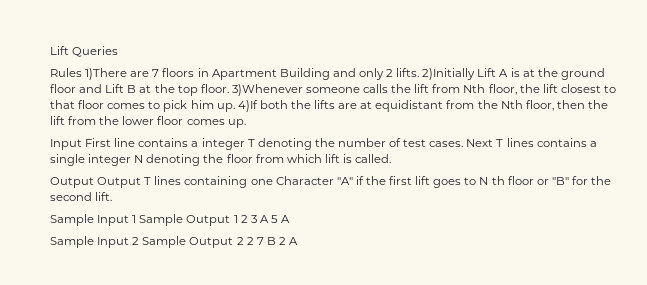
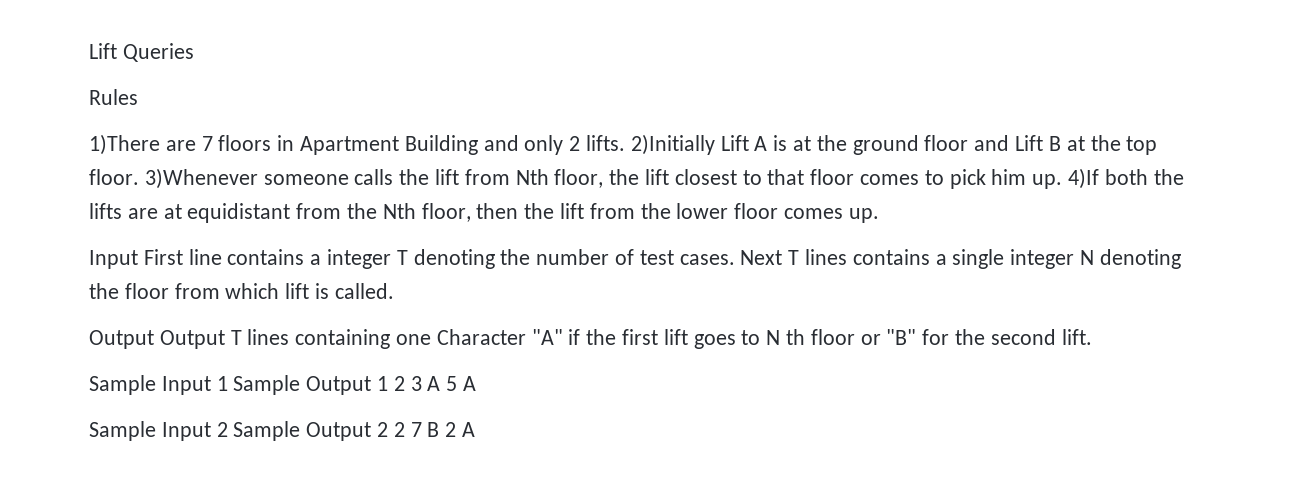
(82, 72) none -> (138, 97) //

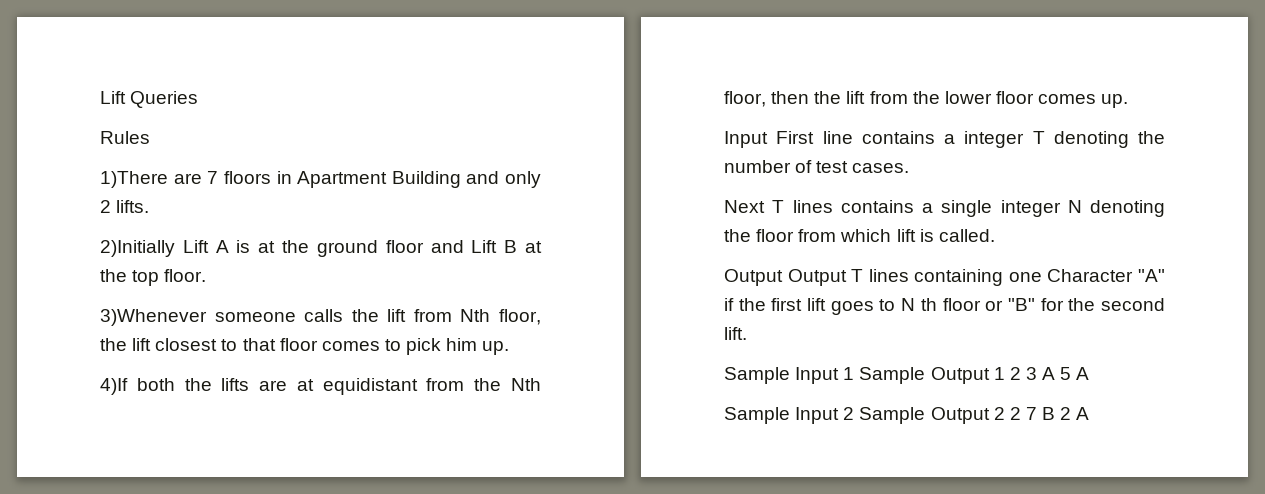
(626, 143) none -> (150, 206) //
(139, 177) none -> (207, 275) //
(1063, 181) none -> (510, 348) //
(735, 259) none -> (910, 168) //

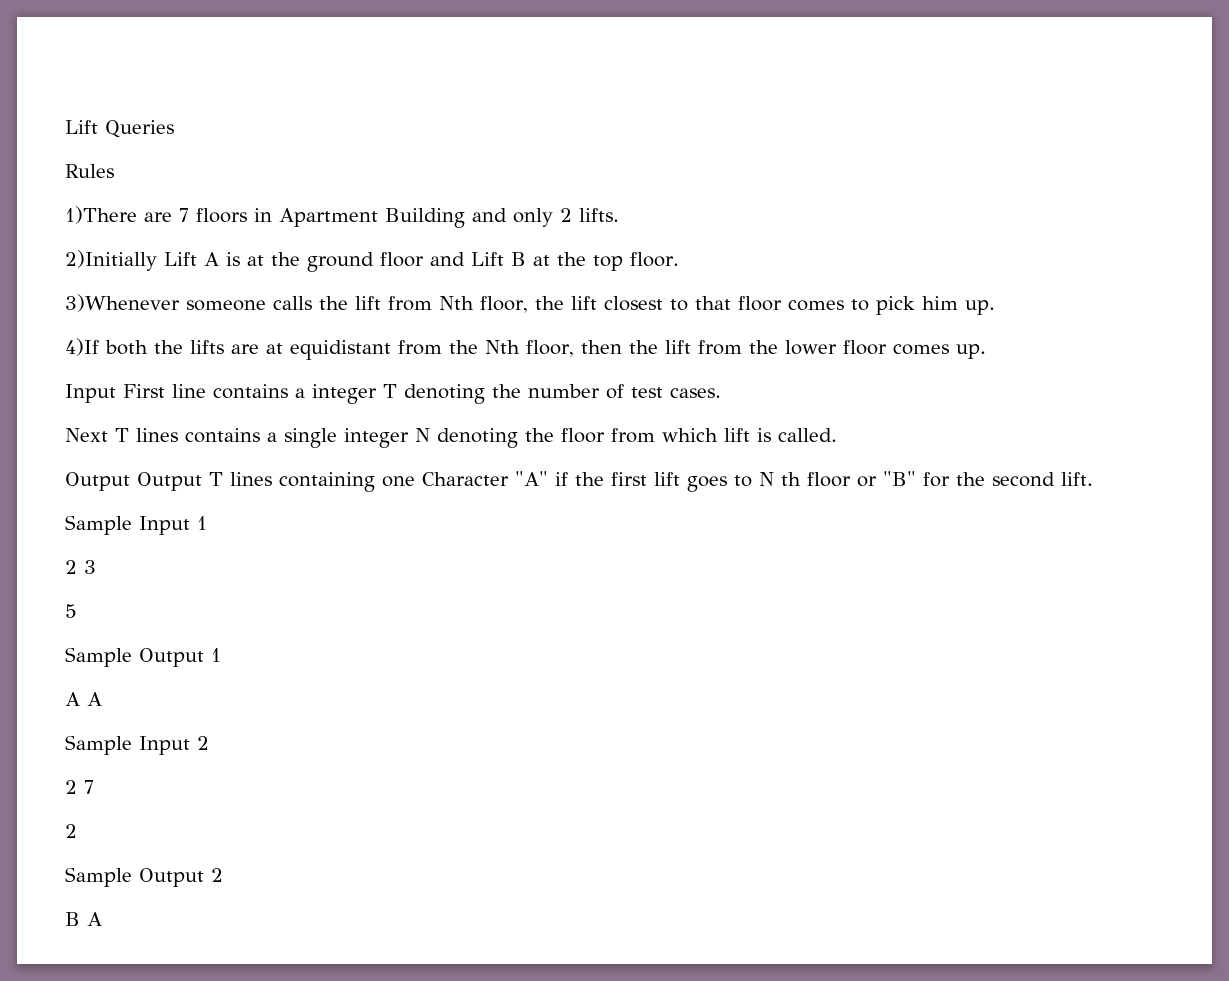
(855, 373) none -> [65,560,96,574] [65,604,77,618] // 2 3 // 5 //
[1009,367,1072,380] 2 3 A 5 -> [65,692,80,706] // A
(855, 413) none -> [65,780,94,794] [65,824,77,838] // 2 7 // 2 //
[1009,407,1072,420] 2 7 B 2 -> [65,912,80,926] // B

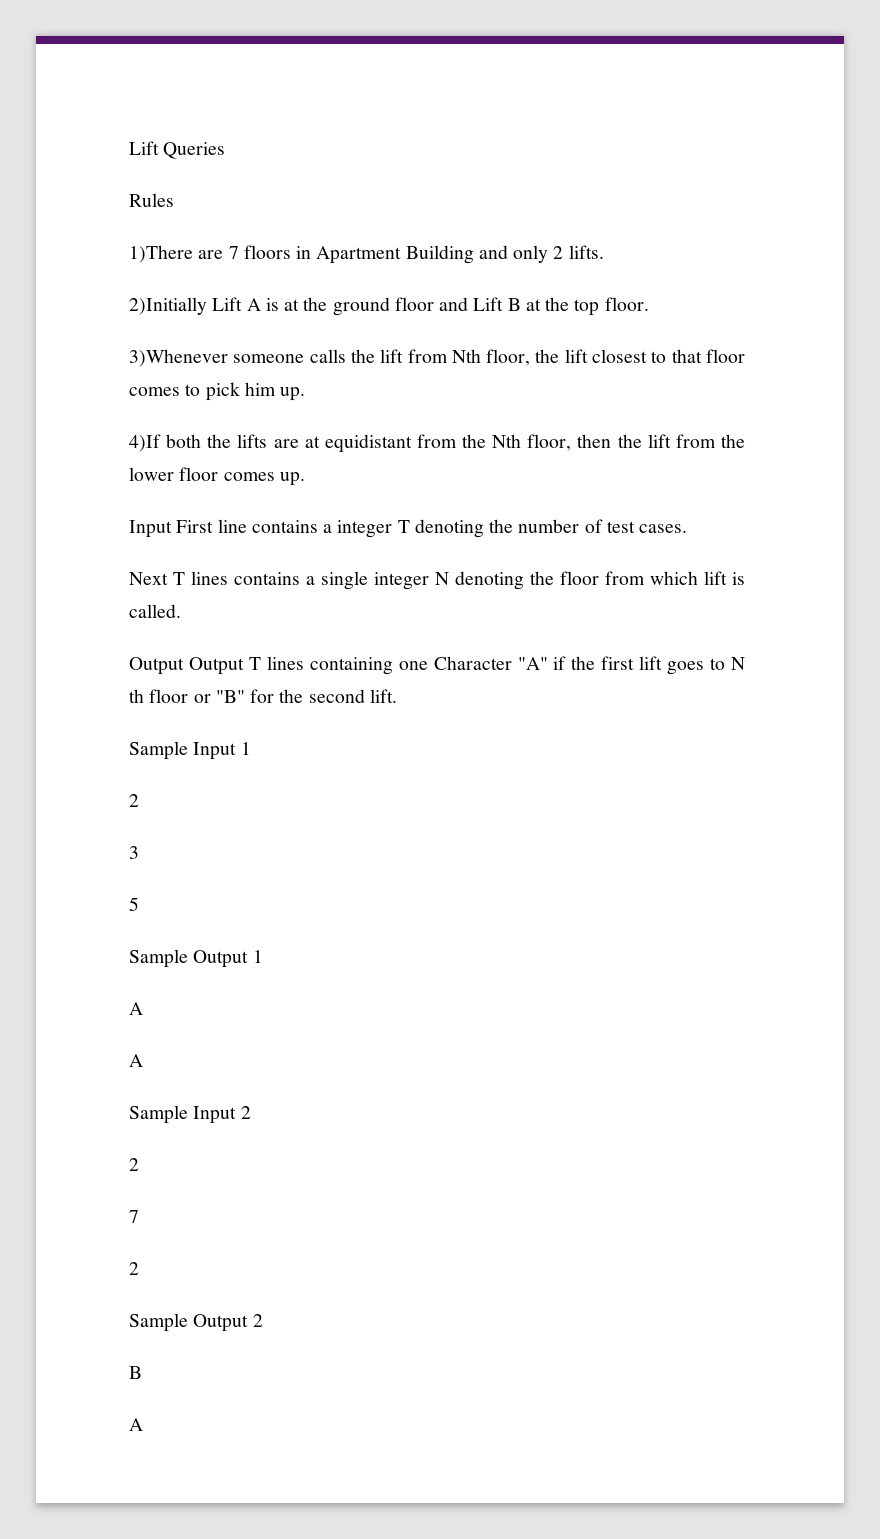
(77, 567) none -> (139, 800) //
(80, 699) none -> (143, 1008) //
(77, 787) none -> (139, 1164) //
(80, 919) none -> (142, 1372) //

